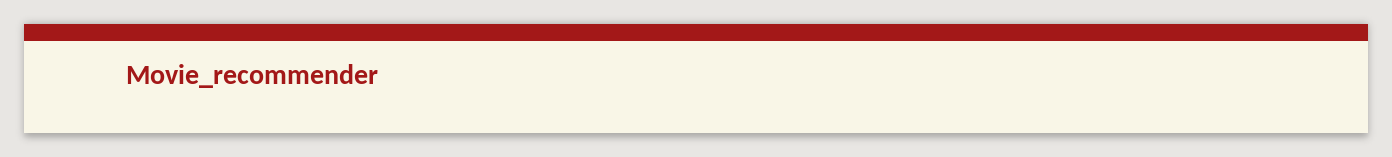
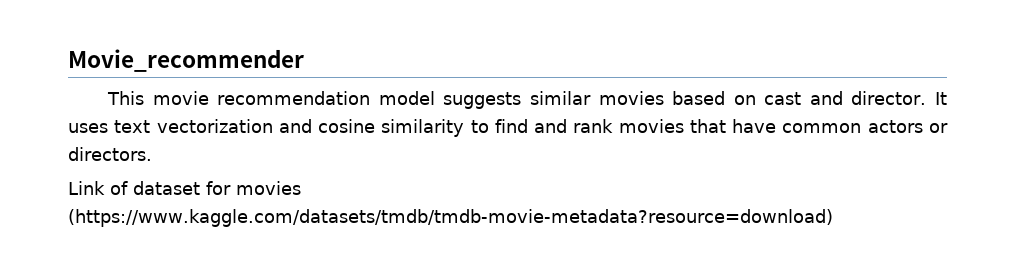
(378, 76) none -> [107,91,948,109] [68,119,948,137] [68,147,152,161] [68,181,301,195] [68,209,833,227] // This movie recommendation model suggests similar movies based on cast and director. It uses text vectorization and cosine similarity to find and rank movies that have common actors or directors. // Link of dataset for movies (https://www.kaggle.com/datasets/tmdb/tmdb-movie-metadata?resource=download)

